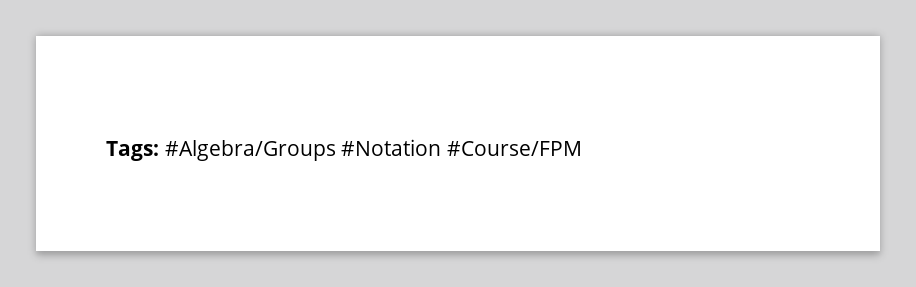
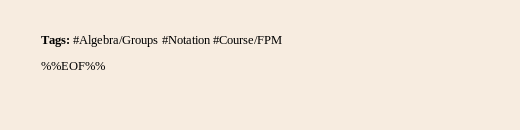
(582, 148) none -> [41,62,105,70] // %%EOF%%

